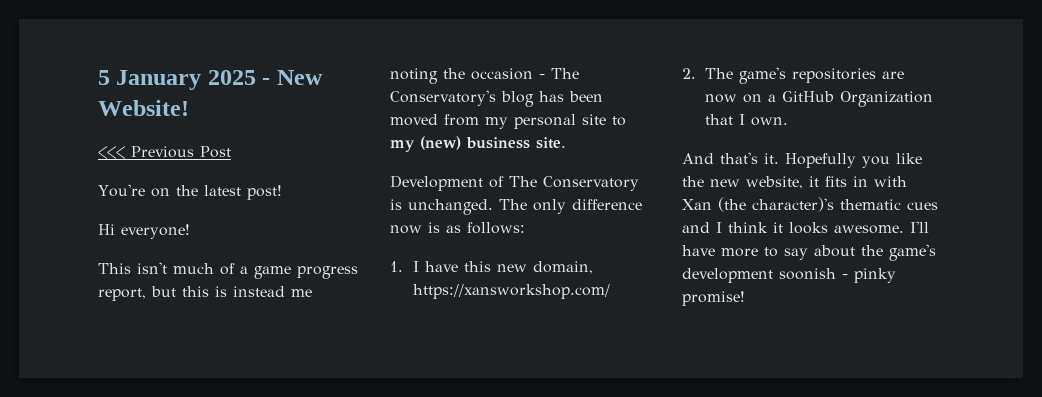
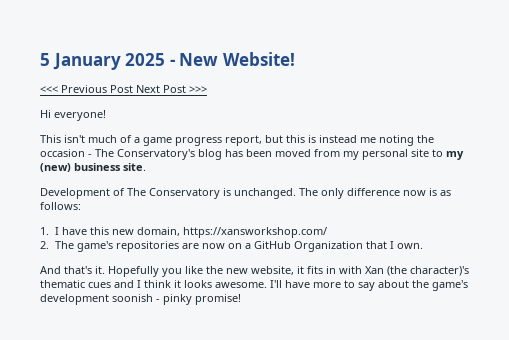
[98,184,282,200] // You're on the latest post! -> [136,85,207,93] Next Post >>>

